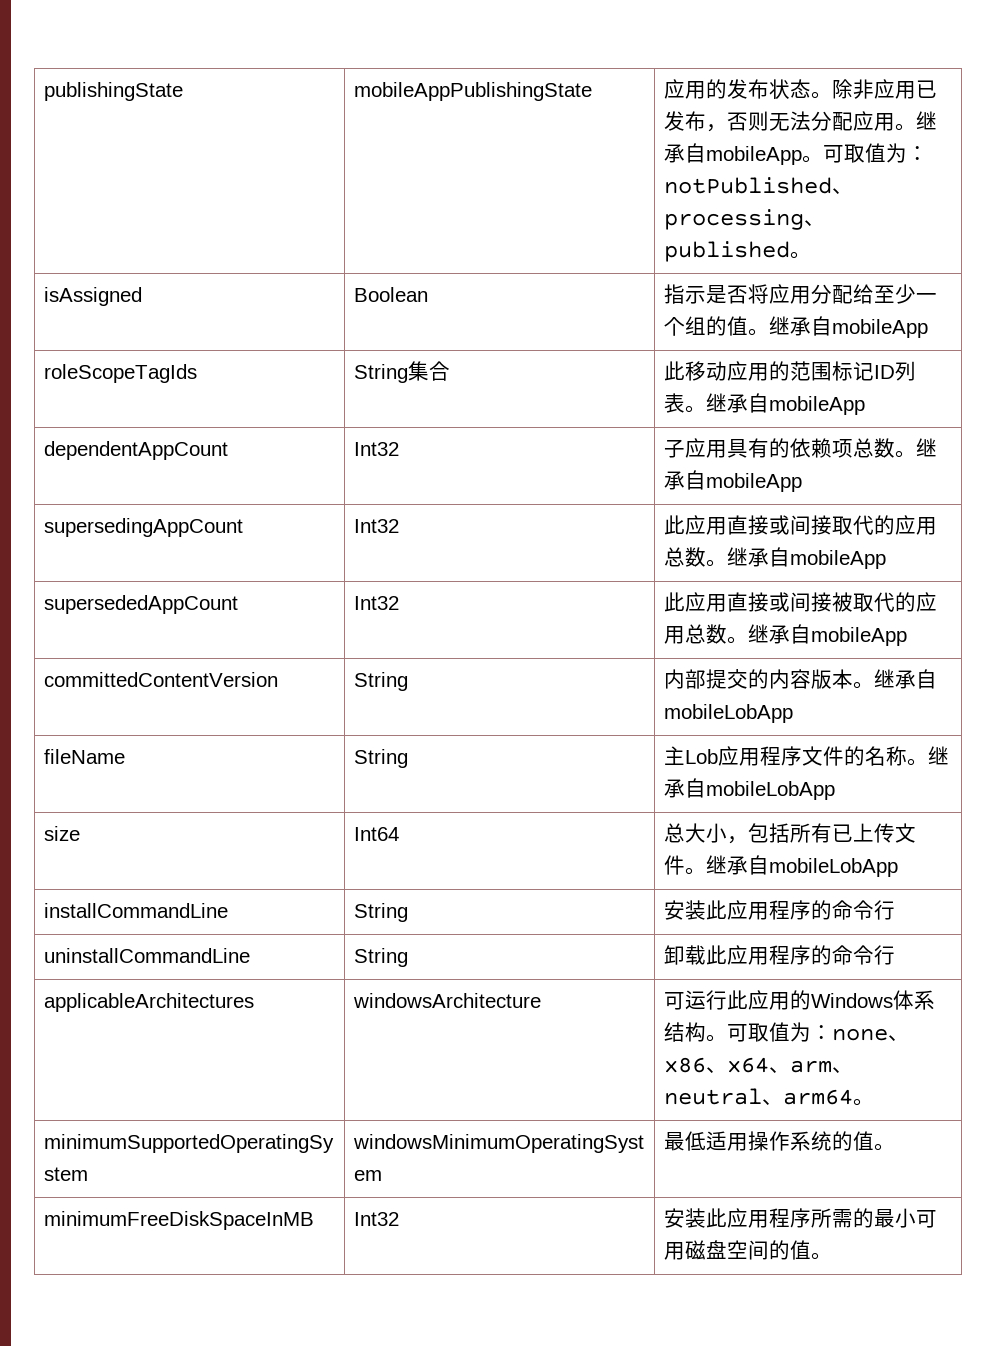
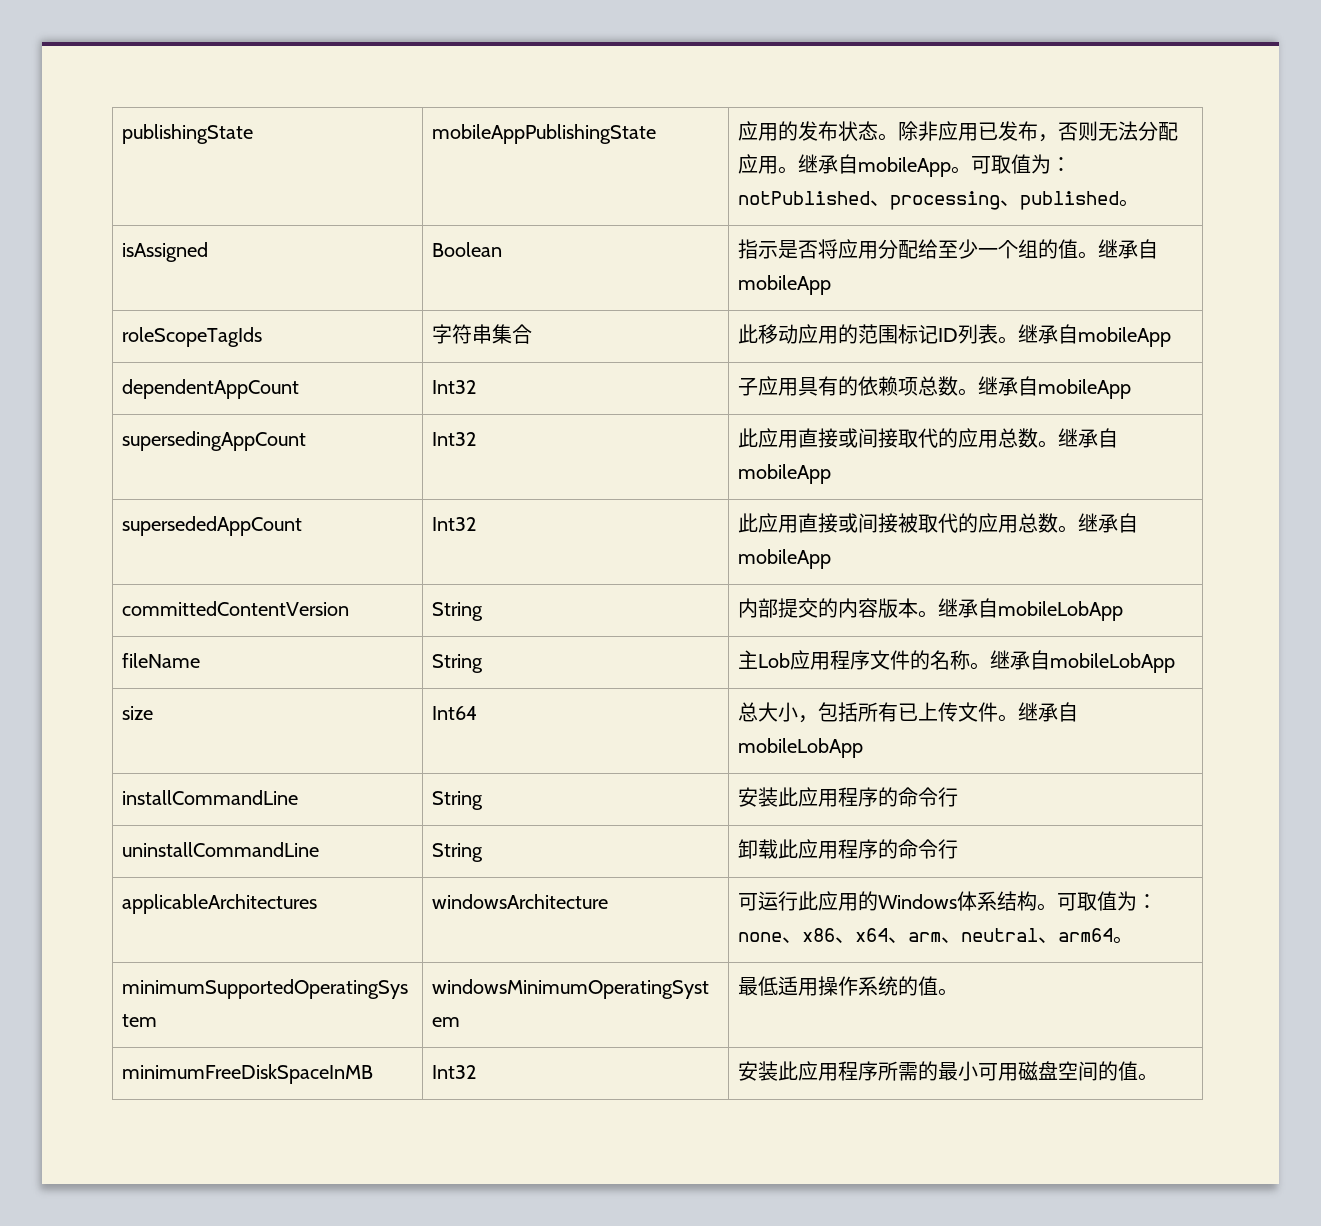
[354,364,409,383] String -> [432,324,493,344] 字符串

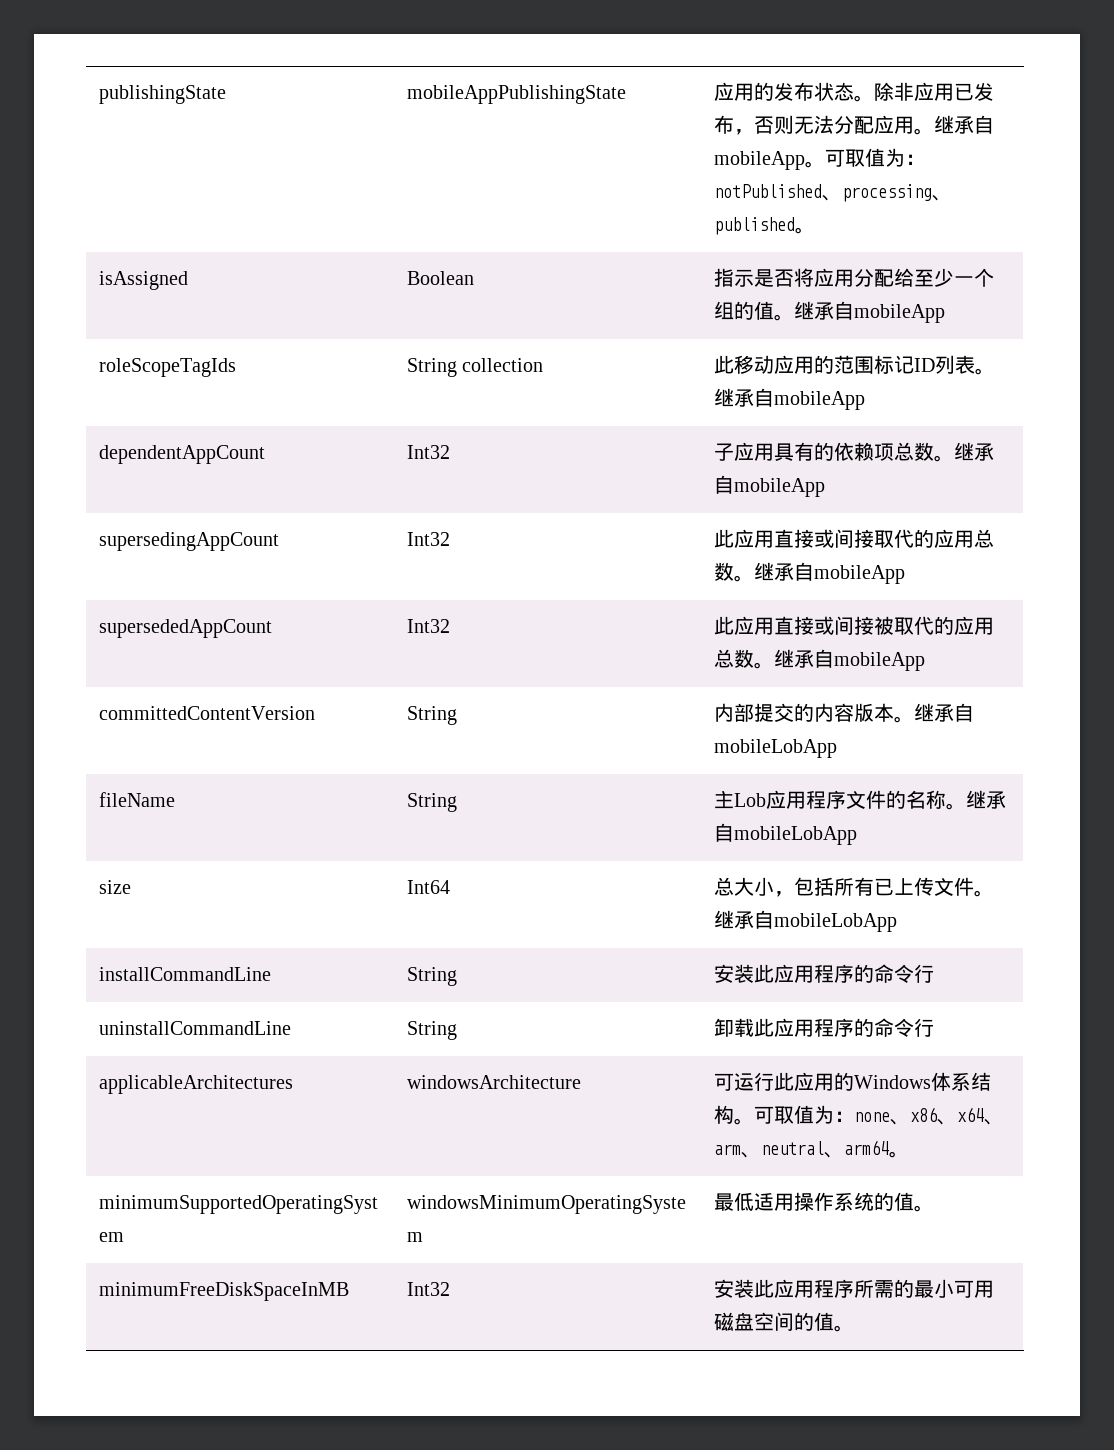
[432,324,533,344] 字符串集合 -> [406,358,543,377] String collection

